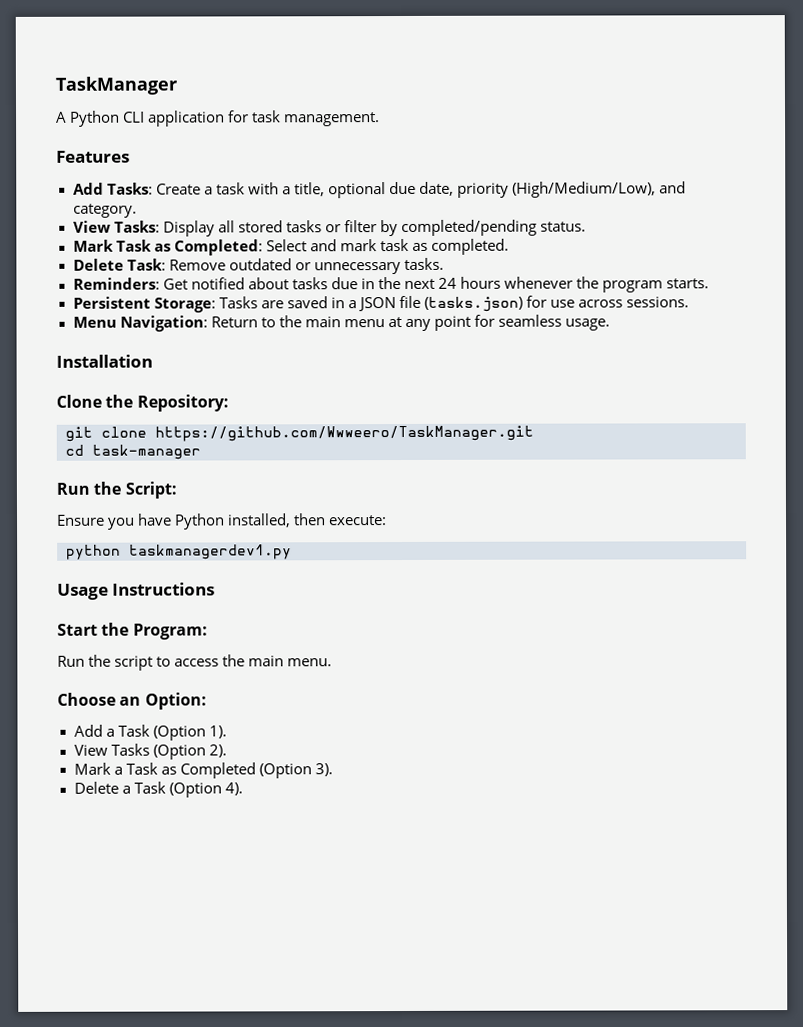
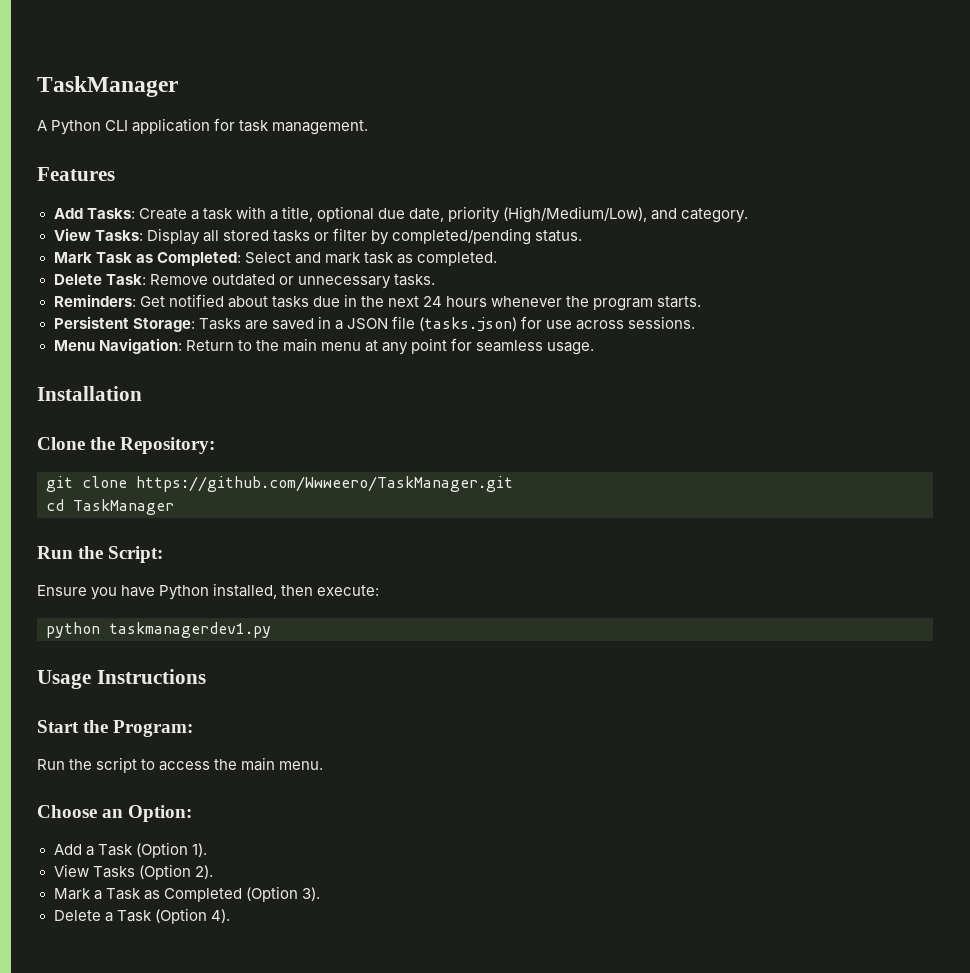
[92,444,201,460] task-manager -> [73,499,174,515] TaskManager

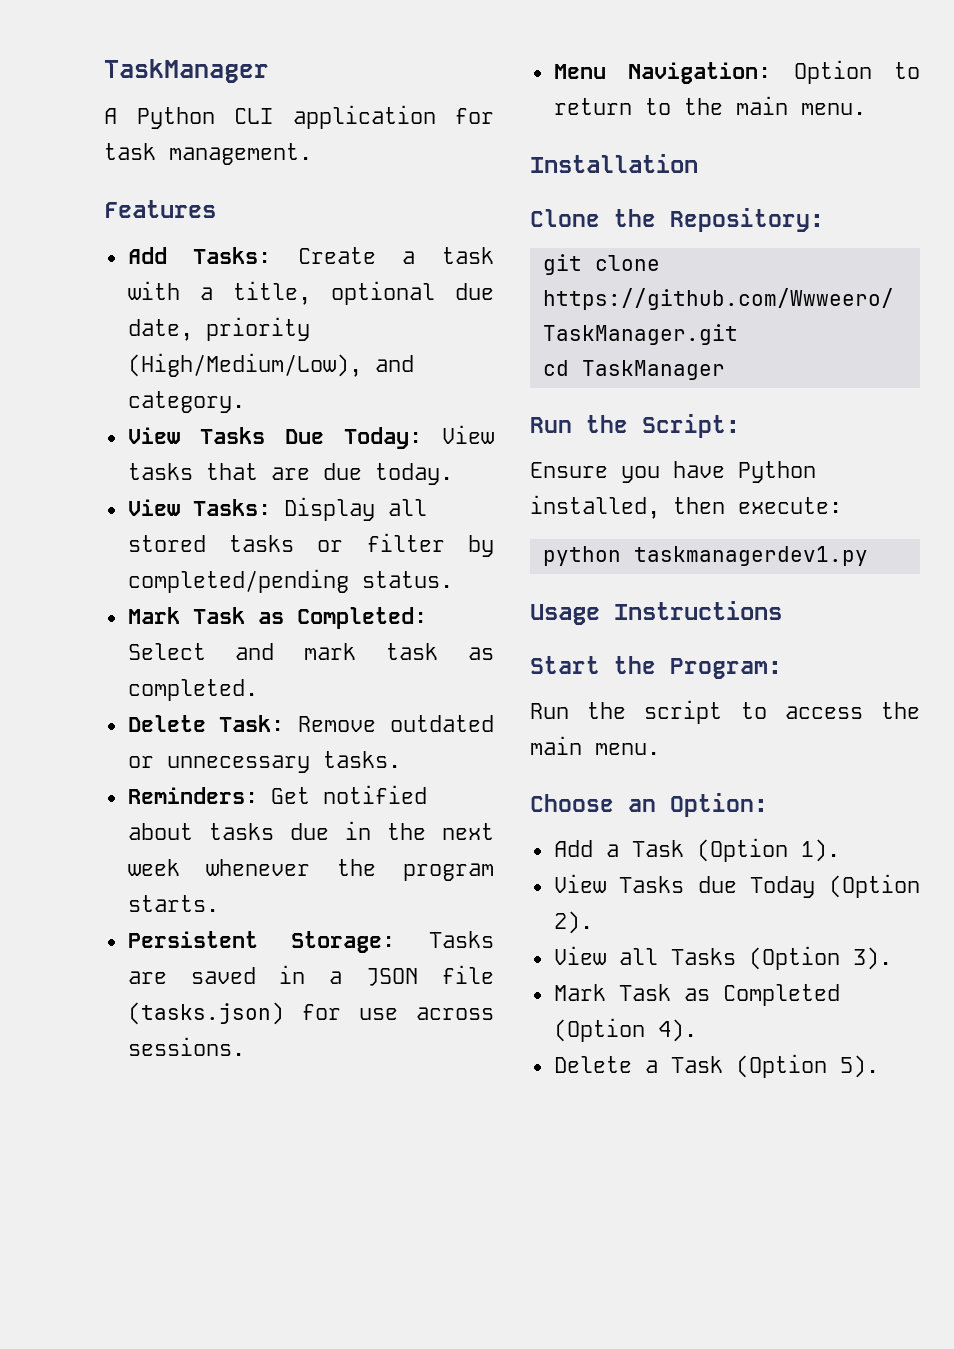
(749, 215) none -> [127,425,494,449] [127,463,453,485] // View Tasks Due Today: View tasks that are due today.
[422,296,488,307] 24 hours -> [127,859,180,876] week
[185,338,595,355] Return to the main menu at any point for seamless usage. -> [793,60,920,84] [553,96,866,115] Option to return to the main menu.
(135, 872) none -> [697,876,816,898] due Today
[53,888,102,900] // Mark a -> [553,946,892,970] [553,984,606,1001] // View all Tasks (Option 3). // Mark
[301,887,320,901] 3). -> [657,1019,697,1042] 4).
[210,909,230,923] 4). -> [839,1055,879,1078] 5).

